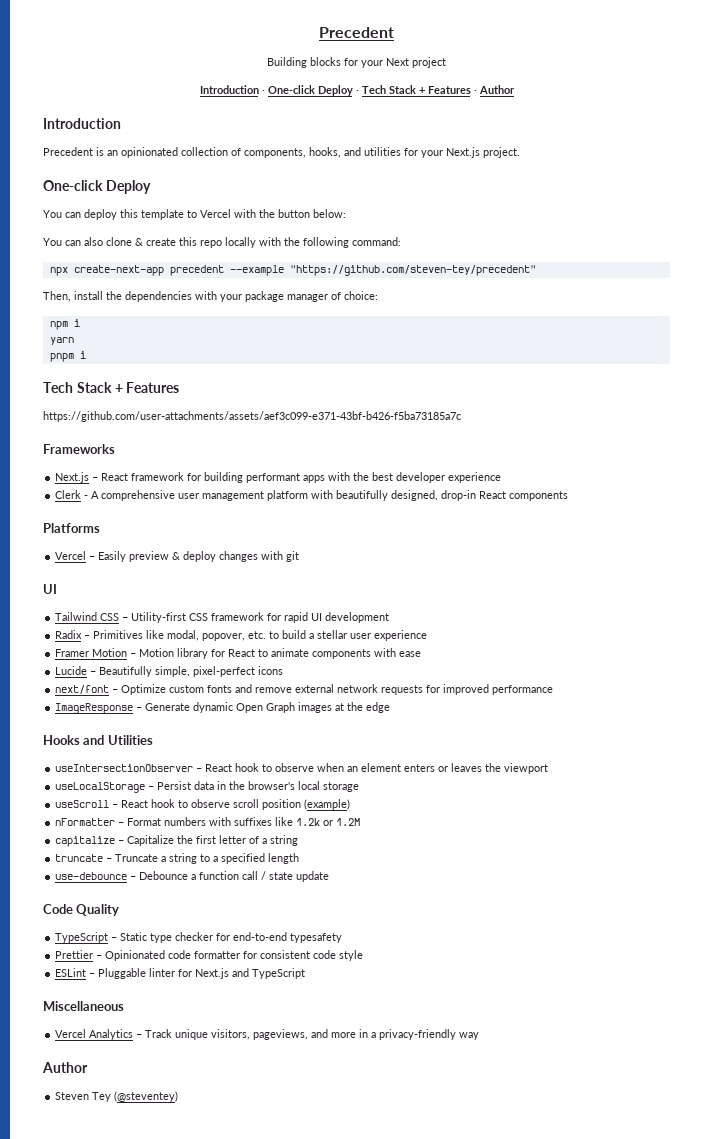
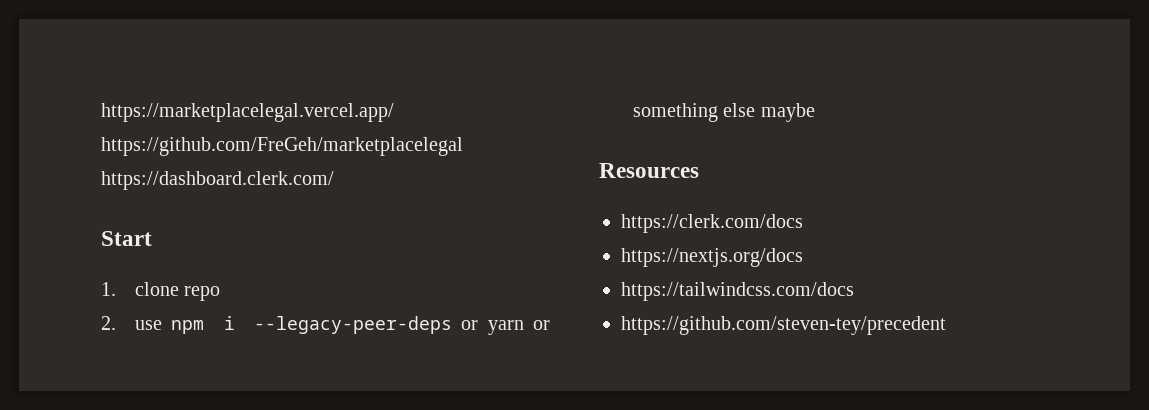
[319,27,394,38] [267,57,446,68] [199,85,515,96] [43,118,121,129] [43,147,520,158] [43,180,151,194] [43,209,346,220] [43,237,401,248] [49,265,536,276] [43,291,378,302] [49,319,80,330] [49,337,74,345] [49,351,86,362] [43,382,180,393] [43,411,461,422] [43,444,115,454] [55,472,502,483] [55,490,569,501] [43,523,100,533] [55,551,300,562] [43,584,57,594] [55,612,390,623] [55,630,428,641] [55,648,422,659] [55,666,284,677] [55,684,554,695] [55,702,391,714] [43,735,153,745] [55,763,549,774] [55,781,360,793] [55,799,351,810] [55,817,361,826] [55,835,299,847] [55,853,300,864] [55,871,330,882] [43,904,120,916] [55,932,343,943] [55,950,364,961] [55,968,306,979] [43,1001,124,1011] [55,1029,480,1040] [42,1062,88,1073] [55,1091,179,1102] Precedent // Building blocks for your Next project // Introduction · One-click Deploy · Tech Stack + Features · Author // Introduction // Precedent is an opinionated collection of components, hooks, and utilities for your Next.js project. // One-click Deploy // You can deploy this template to Vercel with the button below: // You can also clone & create this repo locally with the following command: // npx create-next-app precedent --example "https://github.com/steven-tey/precedent" // Then, install the dependencies with your package manager of choice: // npm i // yarn // pnpm i // Tech Stack + Features // https://github.com/user-attachments/assets/aef3c099-e371-43bf-b426-f5ba73185a7c // Frameworks // Next.js – React framework for building performant apps with the best developer experience // Clerk - A comprehensive user management platform with beautifully designed, drop-in React components // Platforms // Vercel – Easily preview & deploy changes with git // UI // Tailwind CSS – Utility-first CSS framework for rapid UI development // Radix – Primitives like modal, popover, etc. to build a stellar user experience // Framer Motion – Motion library for React to animate components with ease // Lucide – Beautifully simple, pixel-perfect icons // next/font – Optimize custom fonts and remove external network requests for improved performance // ImageResponse – Generate dynamic Open Graph images at the edge // Hooks and Utilities // useIntersectionObserver – React hook to observe when an element enters or leaves the viewport // useLocalStorage – Persist data in the browser's local storage // useScroll – React hook to observe scroll position (example) // nFormatter – Format numbers with suffixes like 1.2k or 1.2M // capitalize – Capitalize the first letter of a string // truncate – Truncate a string to a specified length // use-debounce – Debounce a function call / state update // Code Quality // TypeScript – Static type checker for end-to-end typesafety // Prettier – Opinionated code formatter for consistent code style // ESLint – Pluggable linter for Next.js and TypeScript // Miscellaneous // Vercel Analytics – Track unique visitors, pageviews, and more in a privacy-friendly way // Author // Steven Tey (@steventey) -> [101,103,394,122] [101,137,463,156] [101,171,334,190] [101,231,152,246] [101,282,221,301] [101,316,550,335] [632,103,815,122] [599,163,699,178] [621,214,803,233] [621,248,803,267] [621,282,854,301] [621,316,946,335] https://marketplacelegal.vercel.app/ https://github.com/FreGeh/marketplacelegal https://dashboard.clerk.com/ // Start // 1. clone repo // 2. use npm i --legacy-peer-deps or yarn or something else maybe // Resources // https://clerk.com/docs // https://nextjs.org/docs // https://tailwindcss.com/docs // https://github.com/steven-tey/precedent

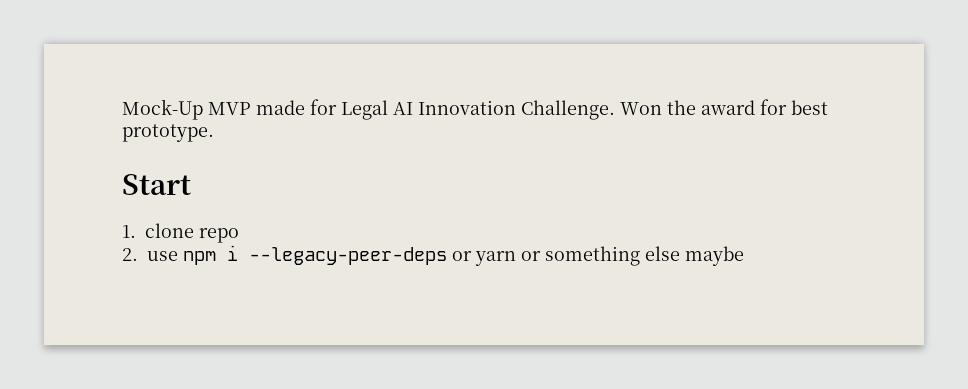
[101,103,394,122] [101,137,463,156] [101,171,334,190] https://marketplacelegal.vercel.app/ https://github.com/FreGeh/marketplacelegal https://dashboard.clerk.com/ -> [122,99,828,120] [122,124,214,142] Mock-Up MVP made for Legal AI Innovation Challenge. Won the award for best prototype.
[599,163,699,178] [621,214,803,233] [621,248,803,267] [621,282,854,301] [621,316,946,335] // Resources // https://clerk.com/docs // https://nextjs.org/docs // https://tailwindcss.com/docs // https://github.com/steven-tey/precedent -> (744, 256) none

